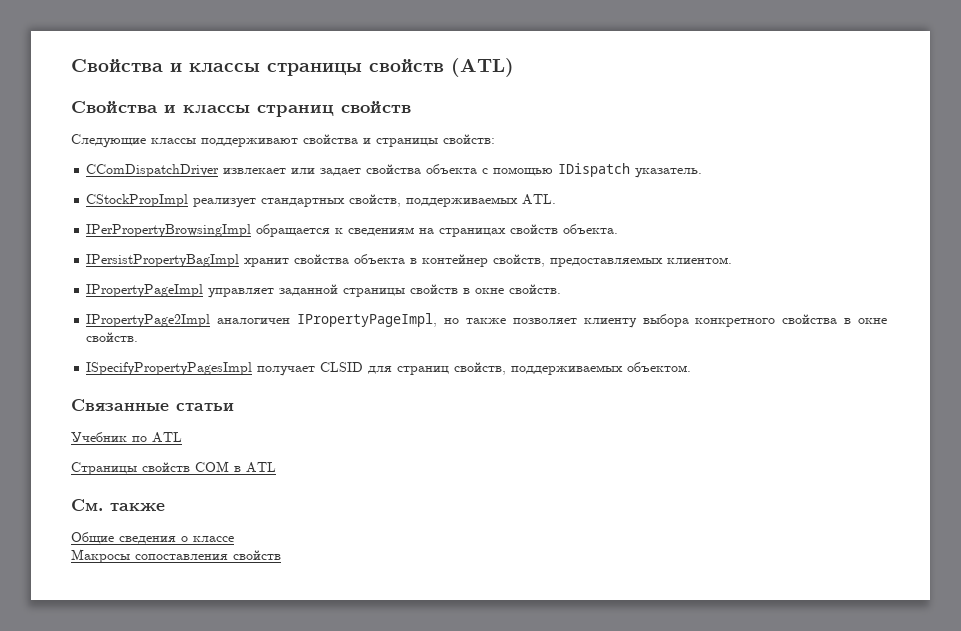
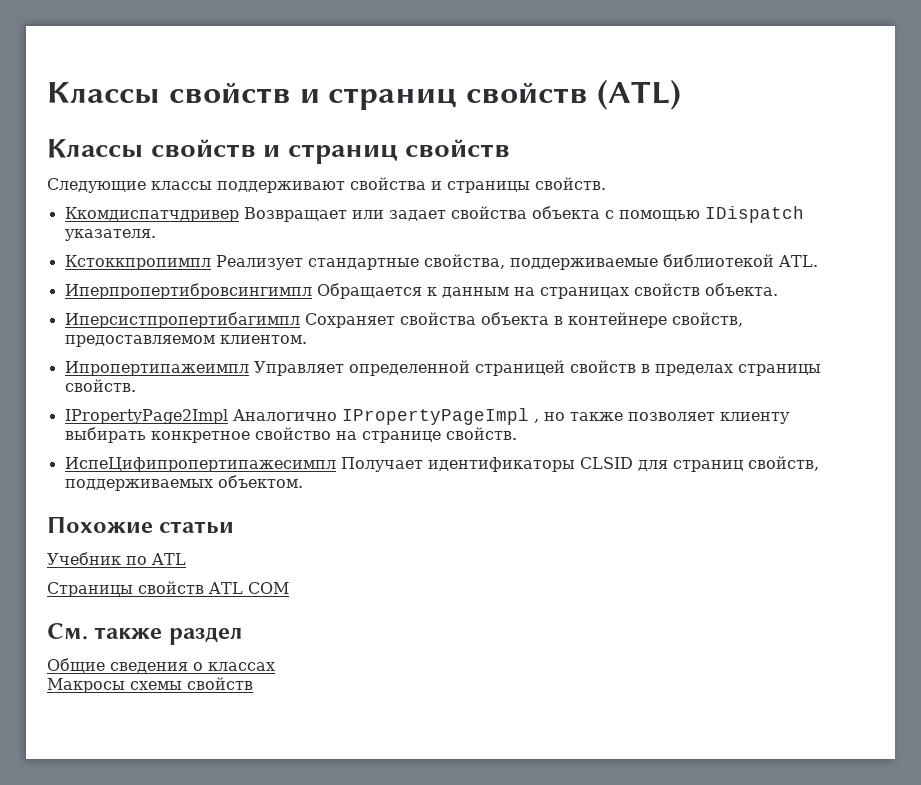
[71,59,362,76] Свойства и классы страницы -> [47,82,458,110] Классы свойств и страниц
[71,101,250,113] Свойства и классы -> [47,139,281,158] Классы свойств и
[443,134,495,144] [86,164,287,177] свойств: // CComDispatchDriver извлекает -> [535,177,606,190] [64,207,347,222] свойств. // Ккомдиспатчдривер Возвращает
[635,168,703,178] [86,194,557,208] [86,224,415,237] указатель. // CStockPropImpl реализует стандартных свойств, поддерживаемых ATL. // IPerPropertyBrowsingImpl обращается к сведениям -> [64,229,156,241] [64,254,818,270] [64,283,509,299] указателя. // Кстоккпропимпл Реализует стандартные свойства, поддерживаемые библиотекой ATL. // Иперпропертибровсингимпл Обращается к данным
[86,254,290,267] IPersistPropertyBagImpl хранит -> [64,312,395,328] Иперсистпропертибагимпл Сохраняет
[422,254,733,267] [86,284,505,298] контейнер свойств, предоставляемых клиентом. // IPropertyPageImpl управляет заданной страницы свойств в окне -> [567,312,743,328] [64,335,307,347] [64,360,821,376] контейнере свойств, предоставляемом клиентом. // Ипропертипажеимпл Управляет определенной страницей свойств в пределах страницы
[217,313,438,327] аналогичен IPropertyPageImpl, -> [232,408,539,425] Аналогично IPropertyPageImpl ,
[642,314,887,327] [86,332,139,342] [86,362,316,376] выбора конкретного свойства в окне свойств. // ISpecifyPropertyPagesImpl получает -> [64,427,517,443] [64,457,575,472] выбирать конкретное свойство на странице свойств. // ИспеЦифипропертипажесимпл Получает идентификаторы
[71,399,169,411] Связанные -> [47,516,153,533] Похожие
(190, 467) none -> [208,582,243,594] ATL
[234,462,276,473] в ATL -> (289, 588) none
(165, 507) none -> [168,627,243,645] раздел
[193,536,234,542] классе -> [208,662,275,671] классах
[135,554,228,560] сопоставления -> [130,681,182,690] схемы

